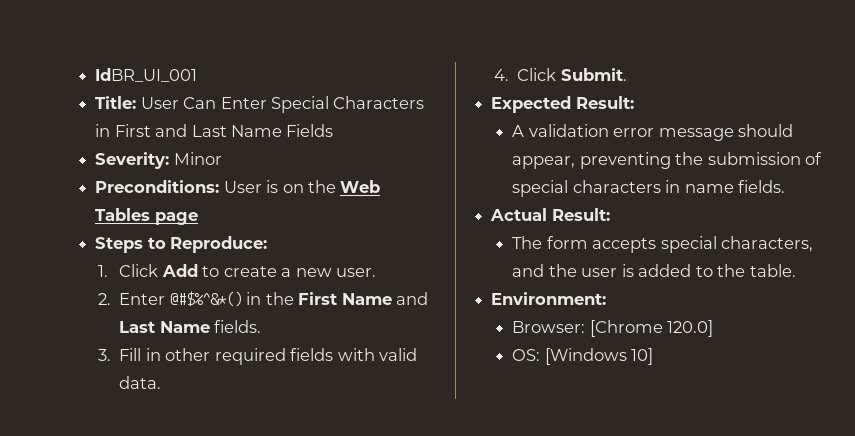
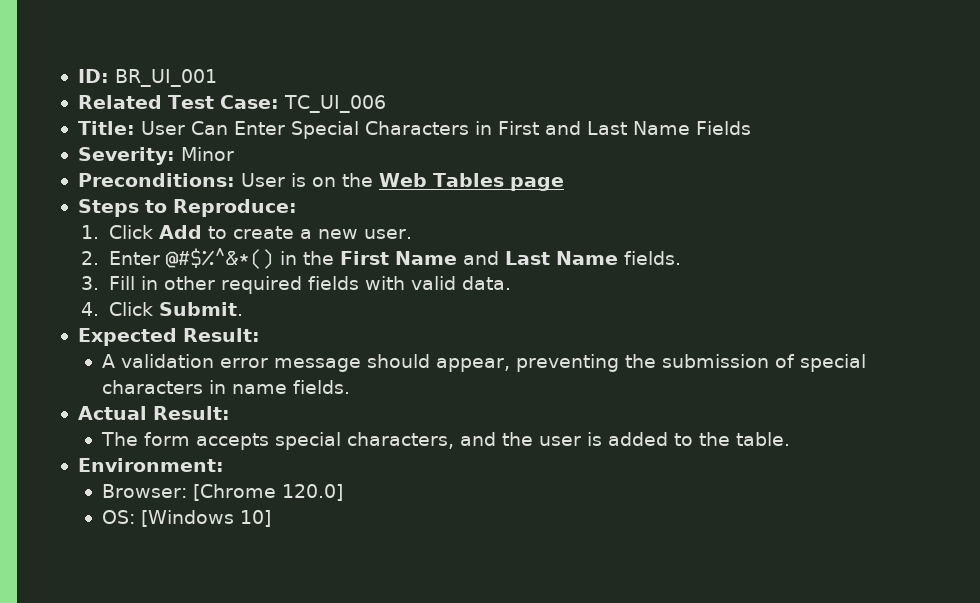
[95,68,198,82] IdBR_UI_001 -> [77,69,217,87] [77,95,386,113] ID: BR_UI_001 // Related Test Case: TC_UI_006

